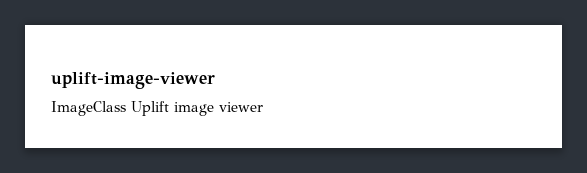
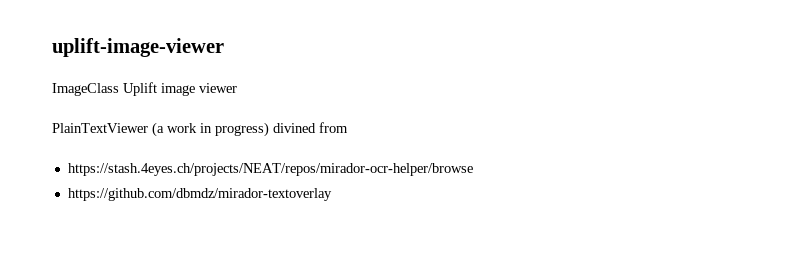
(263, 107) none -> [52,122,348,137] [67,163,473,176] [67,188,332,201] // PlainTextViewer (a work in progress) divined from // https://stash.4eyes.ch/projects/NEAT/repos/mirador-ocr-helper/browse // https://github.com/dbmdz/mirador-textoverlay

